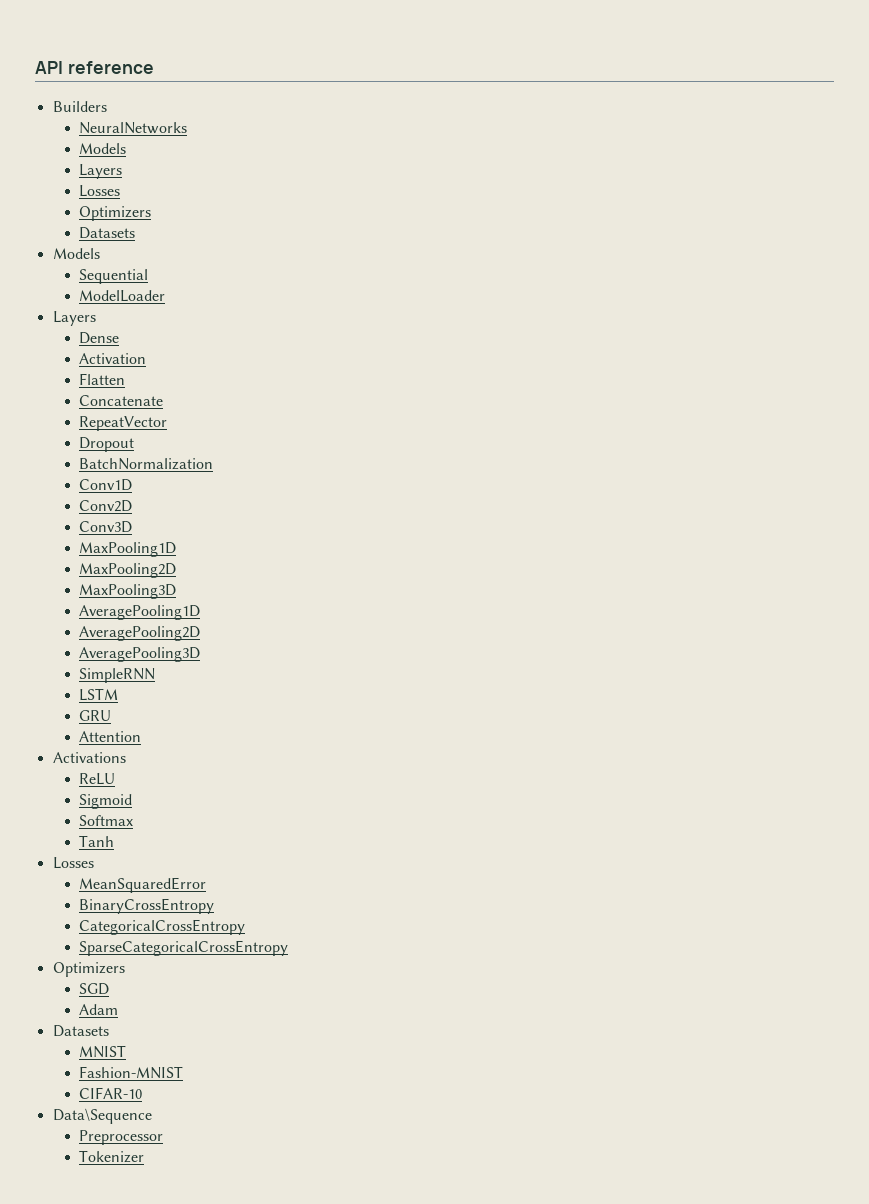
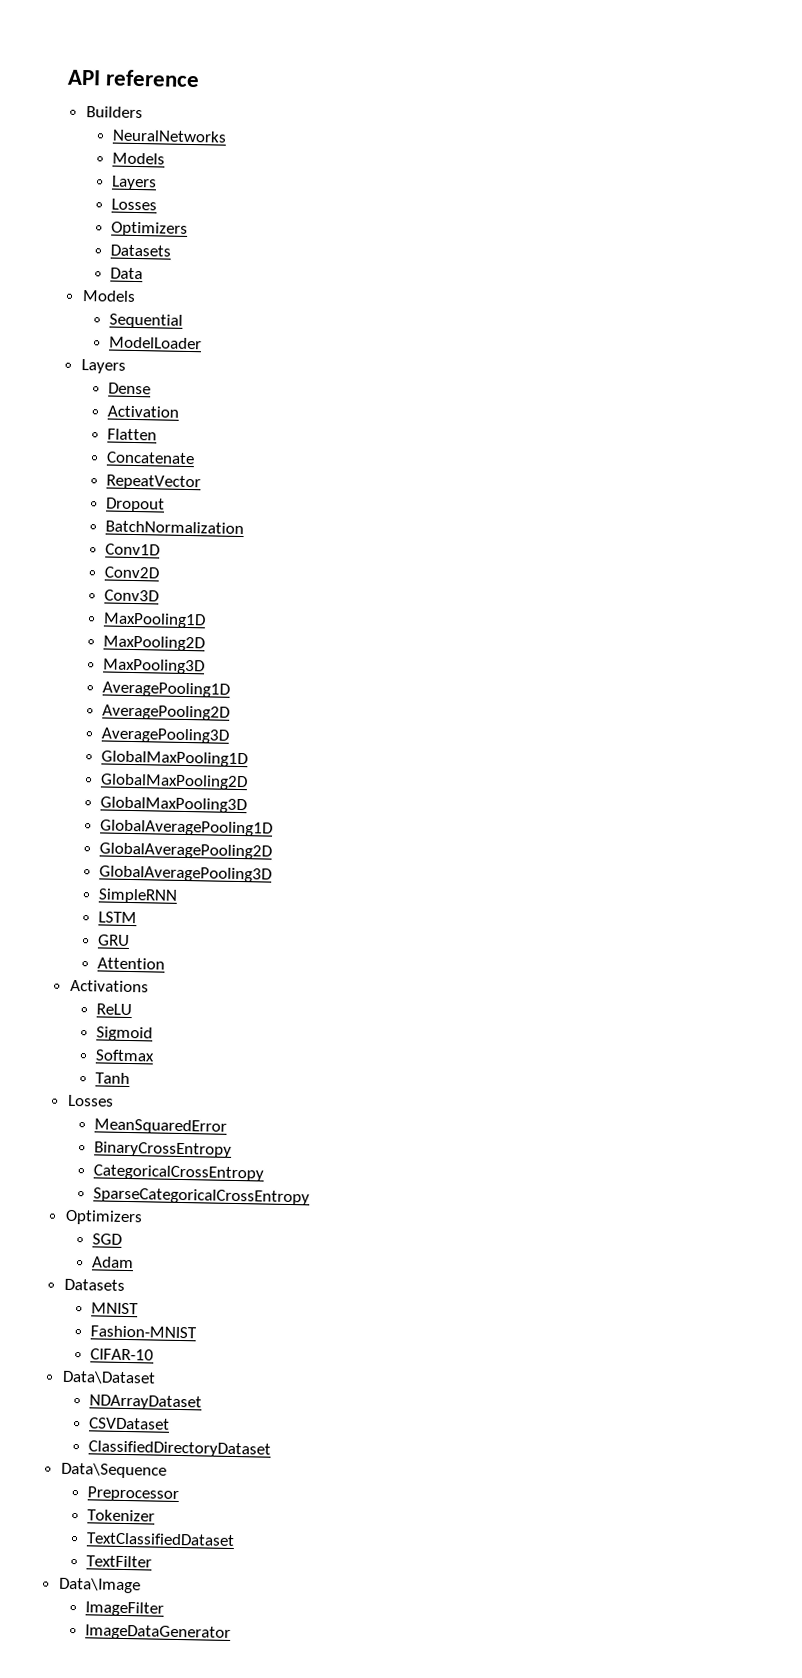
(136, 233) none -> [110,267,144,280] // Data
(201, 654) none -> [101,750,249,768] [100,773,249,791] [100,796,248,814] [100,819,274,837] [99,842,273,860] [99,865,273,883] // GlobalMaxPooling1D // GlobalMaxPooling2D // GlobalMaxPooling3D // GlobalAveragePooling1D // GlobalAveragePooling2D // GlobalAveragePooling3D
(143, 1093) none -> [61,1370,156,1385] [89,1394,203,1411] [89,1417,171,1430] [88,1440,272,1458] // Data\Dataset // NDArrayDataset // CSVDataset // ClassifiedDirectoryDataset
(145, 1156) none -> [86,1532,236,1547] [86,1555,153,1568] [58,1577,141,1594] [85,1601,165,1617] [85,1624,232,1641] // TextClassifiedDataset // TextFilter // Data\Image // ImageFilter // ImageDataGenerator

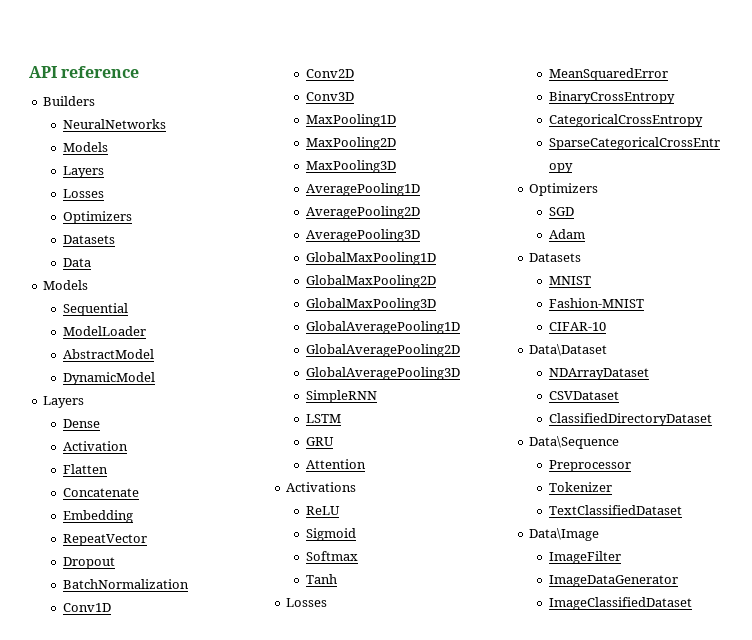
(203, 343) none -> [62,349,154,359] [62,372,155,385] // AbstractModel // DynamicModel
(196, 458) none -> [62,510,133,523] // Embedding
[86,1555,153,1568] // TextFilter -> (682, 510) none
(232, 1632) none -> [548,597,692,610] // ImageClassifiedDataset

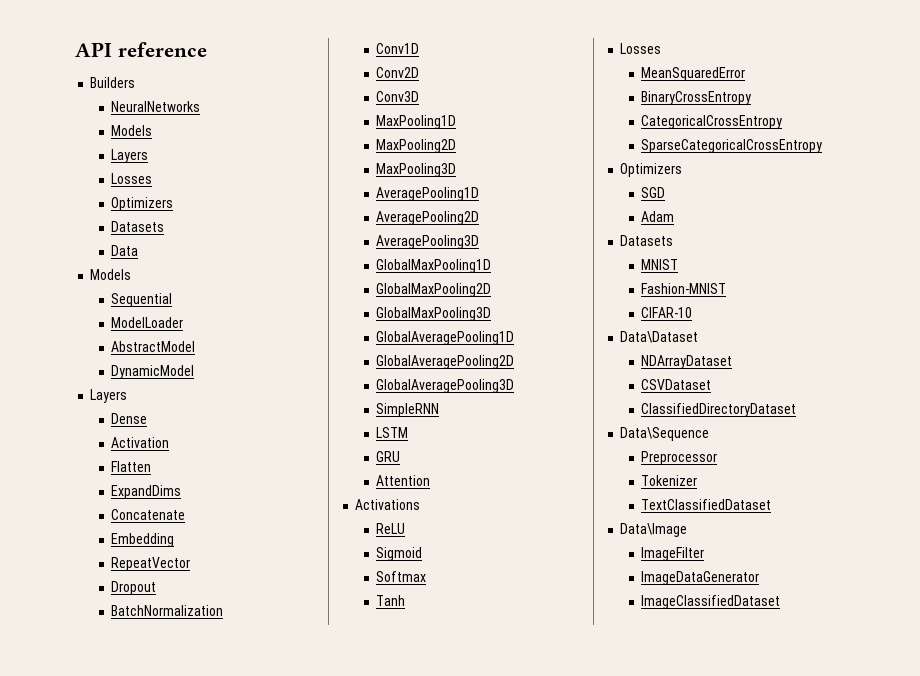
(108, 469) none -> [111,485,182,499] // ExpandDims

